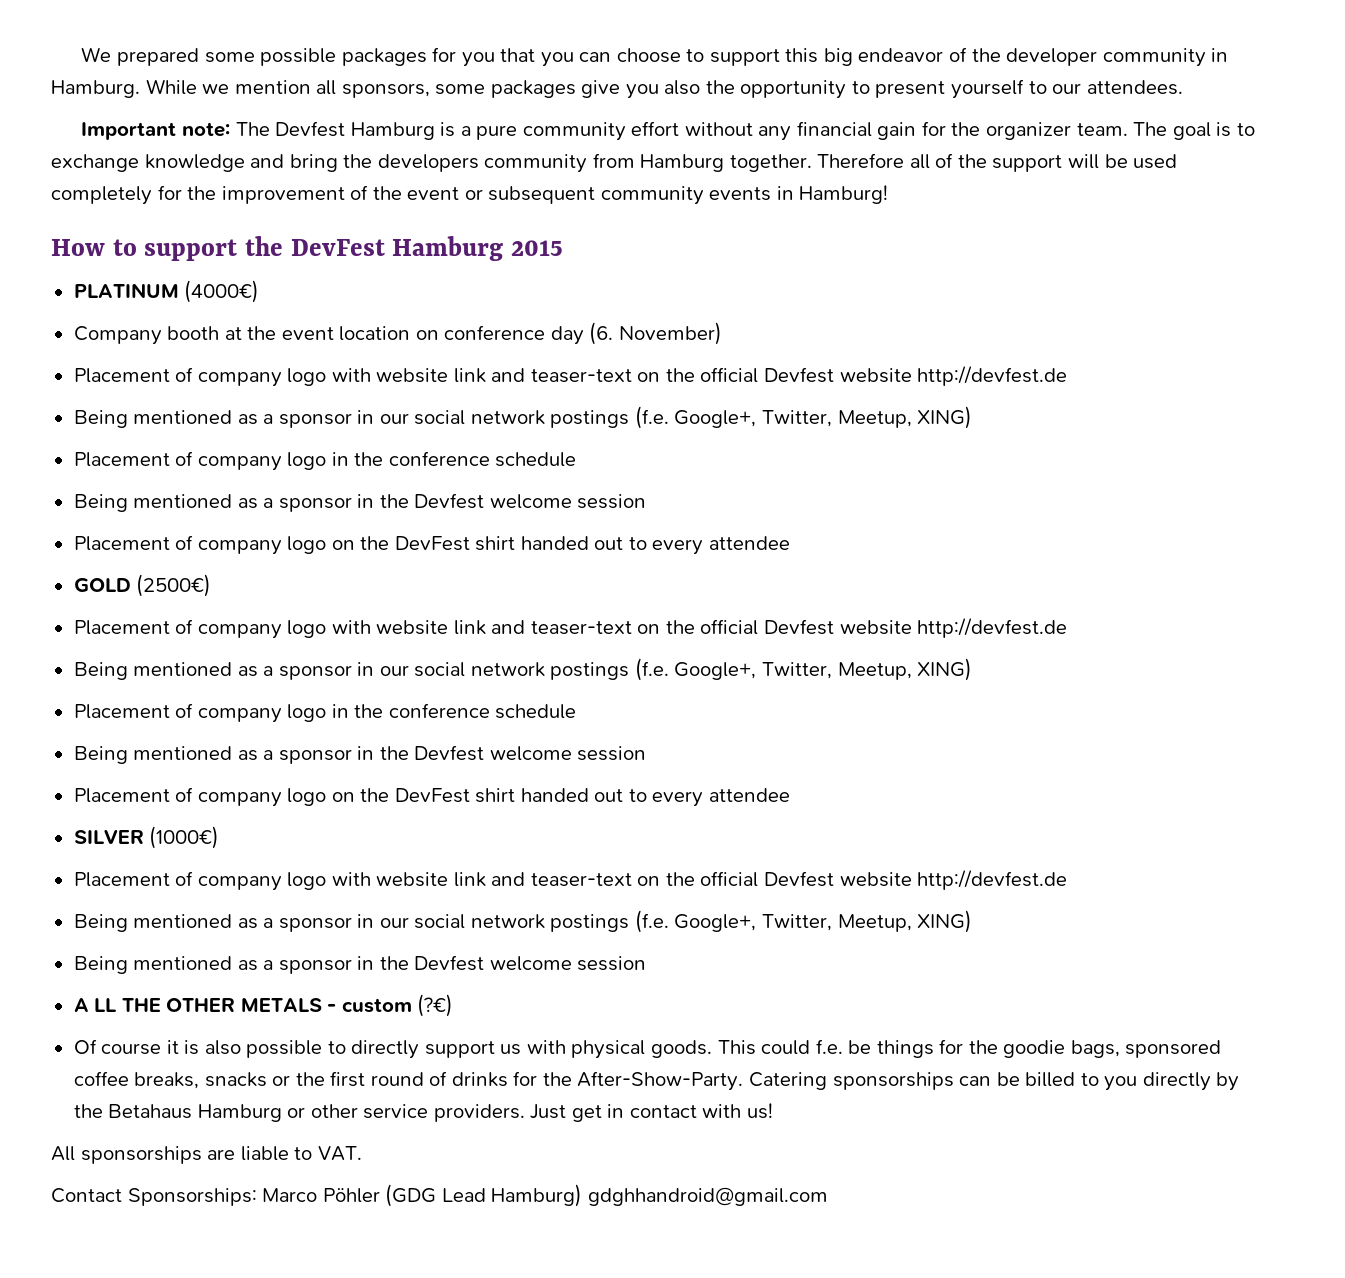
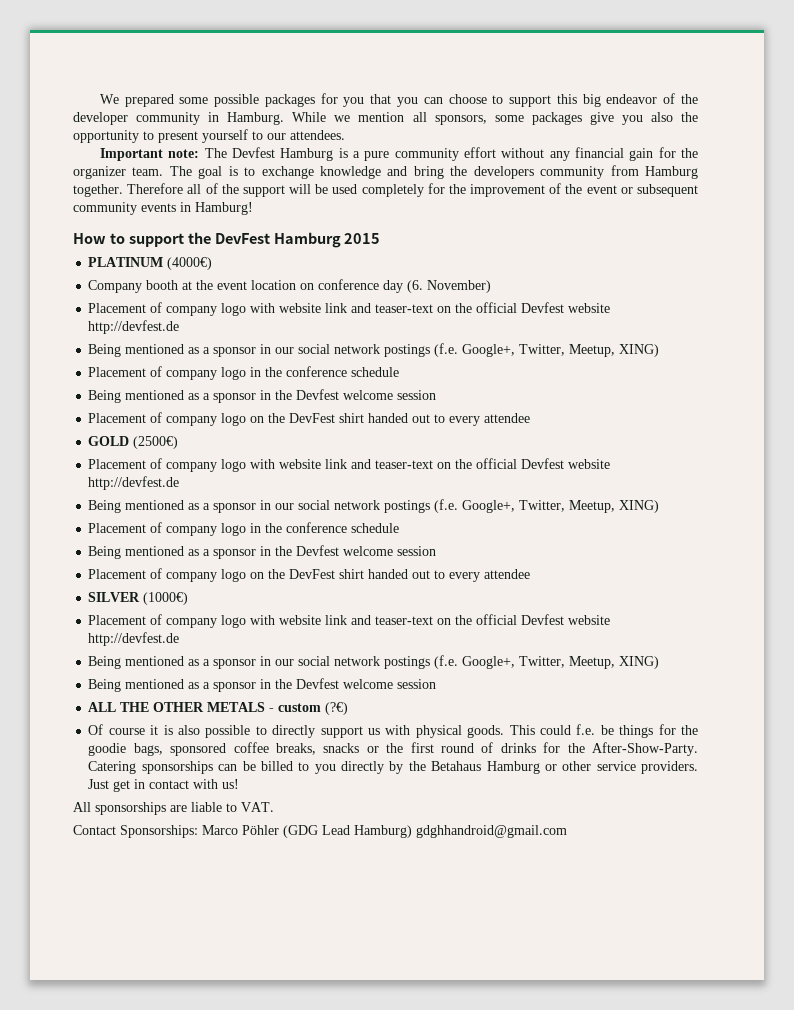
[73,998,117,1012] A LL -> [88,702,117,712] ALL

